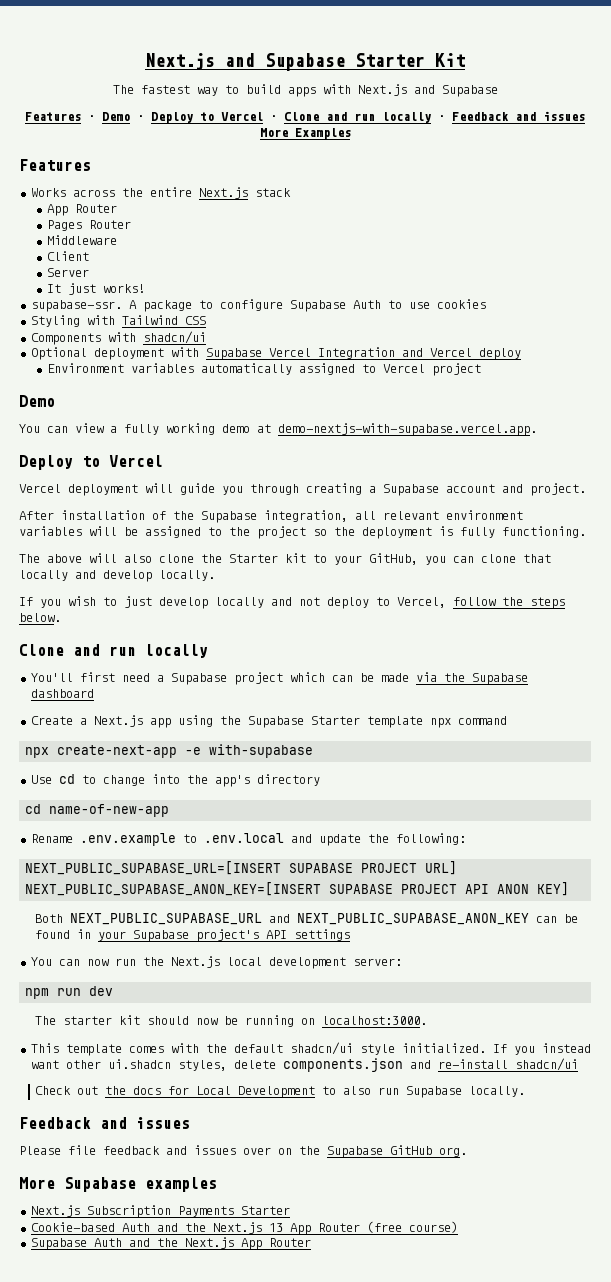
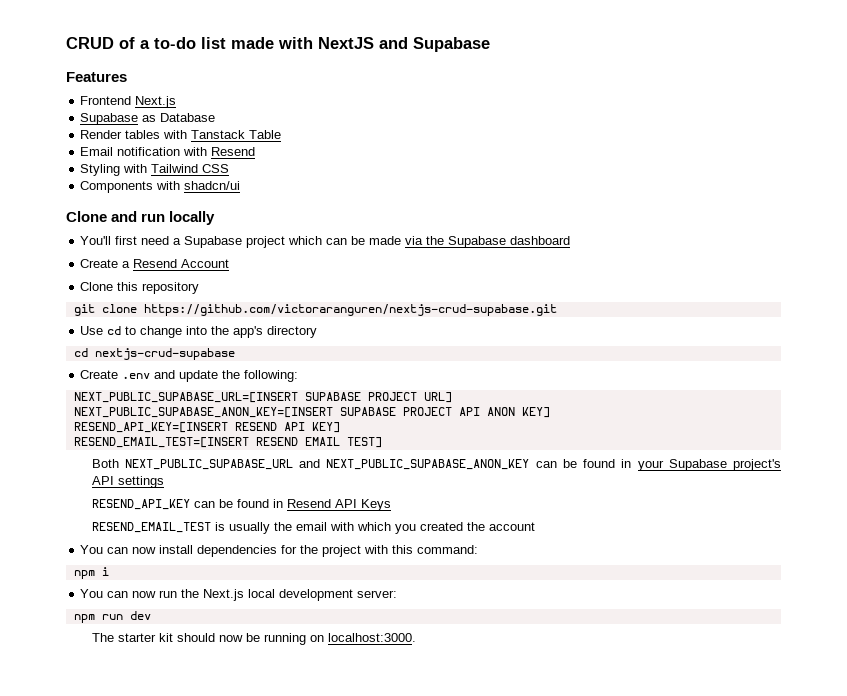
[145,53,465,71] [112,84,498,97] [25,111,585,124] [259,128,351,140] [19,159,91,171] [30,187,291,199] [46,204,117,216] [46,220,131,231] [46,235,117,245] [46,251,89,261] [46,268,89,277] [46,283,145,295] [30,299,486,312] Next.js and Supabase Starter Kit // The fastest way to build apps with Next.js and Supabase // Features · Demo · Deploy to Vercel · Clone and run locally · Feedback and issues More Examples // Features // Works across the entire Next.js stack // App Router // Pages Router // Middleware // Client // Server // It just works! // supabase-ssr. A package to configure Supabase Auth to use cookies -> [66,37,490,52] [66,72,127,82] [80,96,177,108] [80,113,216,125] [80,130,282,139] [80,147,256,156] CRUD of a to-do list made with NextJS and Supabase // Features // Frontend Next.js // Supabase as Database // Render tables with Tanstack Table // Email notification with Resend
[30,347,521,360] [46,363,481,376] [19,395,55,407] [19,423,537,436] [19,455,163,470] [19,483,586,496] [19,510,523,523] [19,526,586,539] [19,553,551,565] [19,570,215,582] [19,596,565,609] [19,613,61,622] // Optional deployment with Supabase Vercel Integration and Vercel deploy // Environment variables automatically assigned to Vercel project // Demo // You can view a fully working demo at demo-nextjs-with-supabase.vercel.app. // Deploy to Vercel // Vercel deployment will guide you through creating a Supabase account and project. // After installation of the Supabase integration, all relevant environment variables will be assigned to the project so the deployment is fully functioning. // The above will also clone the Starter kit to your GitHub, you can clone that locally and develop locally. // If you wish to just develop locally and not deploy to Vercel, follow the steps below. -> (241, 185) none
[93,715,507,728] [25,744,314,758] Next.js app using the Supabase Starter template npx command // npx create-next-app -e with-supabase -> [133,259,230,268] [80,282,200,294] [73,304,557,316] Resend Account // Clone this repository // git clone https://github.com/victoraranguren/nextjs-crud-supabase.git
[49,804,170,817] [30,833,284,846] name-of-new-app // Rename .env.example to .env.local -> [94,348,235,360] [80,370,151,379] nextjs-crud-supabase // Create .env
(570, 889) none -> [73,422,340,433] [73,437,382,448] // RESEND_API_KEY=[INSERT RESEND API KEY] // RESEND_EMAIL_TEST=[INSERT RESEND EMAIL TEST]
(350, 935) none -> [91,499,391,511] [91,522,535,534] [80,545,479,557] [73,567,109,579] // RESEND_API_KEY can be found in Resend API Keys // RESEND_EMAIL_TEST is usually the email with which you created the account // You can now install dependencies for the project with this command: // npm i
[30,1042,591,1056] [30,1058,578,1072] [34,1086,525,1098] [19,1117,190,1129] [19,1145,467,1158] [19,1177,217,1192] [30,1205,290,1218] [30,1221,458,1235] [30,1237,311,1250] // This template comes with the default shadcn/ui style initialized. If you instead want other ui.shadcn styles, delete components.json and re-install shadcn/ui // Check out the docs for Local Development to also run Supabase locally. // Feedback and issues // Please file feedback and issues over on the Supabase GitHub org. // More Supabase examples // Next.js Subscription Payments Starter // Cookie-based Auth and the Next.js 13 App Router (free course) // Supabase Auth and the Next.js App Router -> (416, 637) none

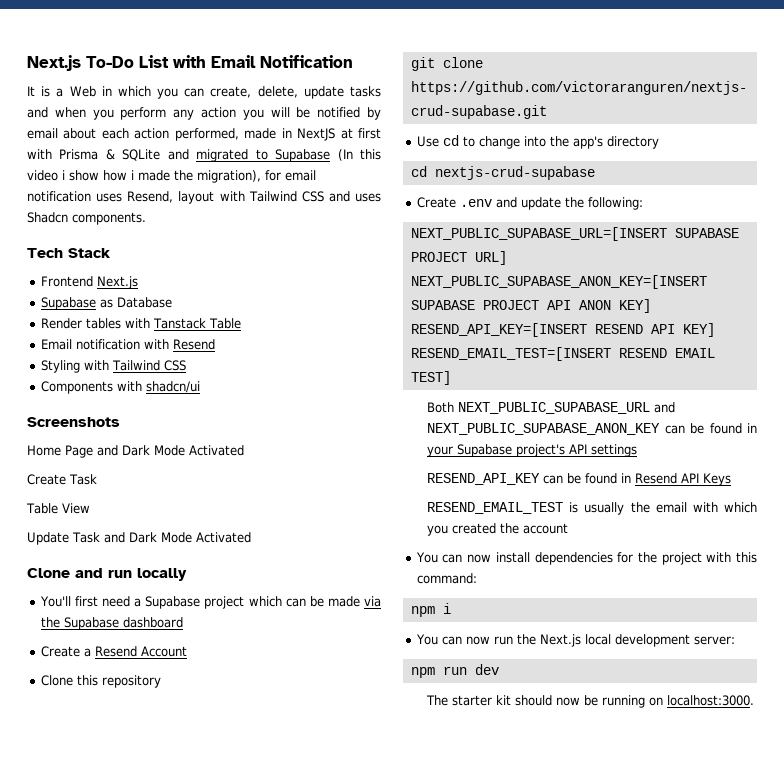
[66,37,490,52] [66,72,127,82] CRUD of a to-do list made with NextJS and Supabase // Features -> [27,55,353,71] [27,86,381,99] [27,107,382,120] [27,128,382,141] [27,149,382,162] [27,170,316,183] [27,191,381,204] [27,212,146,225] [27,248,111,258] Next.js To-Do List with Email Notification // It is a Web in which you can create, delete, update tasks and when you perform any action you will be notified by email about each action performed, made in NextJS at first with Prisma & SQLite and migrated to Supabase (In this video i show how i made the migration), for email notification uses Resend, layout with Tailwind CSS and uses Shadcn components. // Tech Stack
(241, 185) none -> [27,417,120,427] [27,445,244,458] [27,474,97,485] [26,503,90,514] [27,532,251,545] // Screenshots // Home Page and Dark Mode Activated // Create Task // Table View // Update Task and Dark Mode Activated

